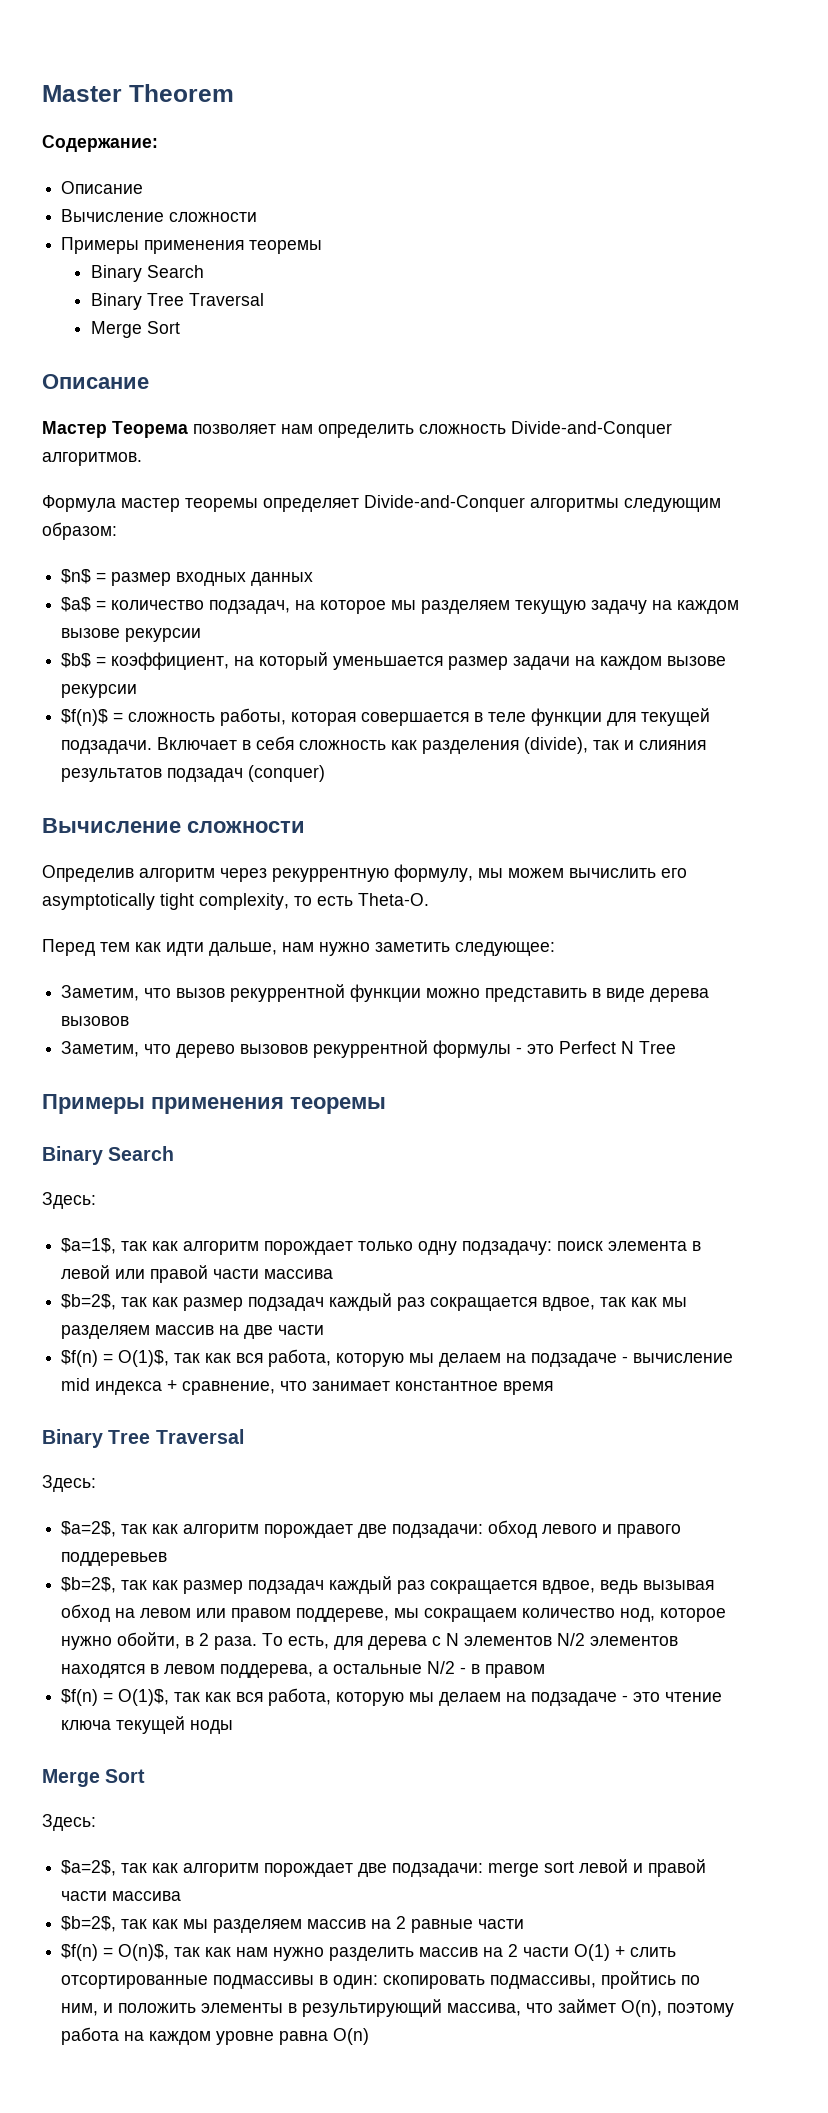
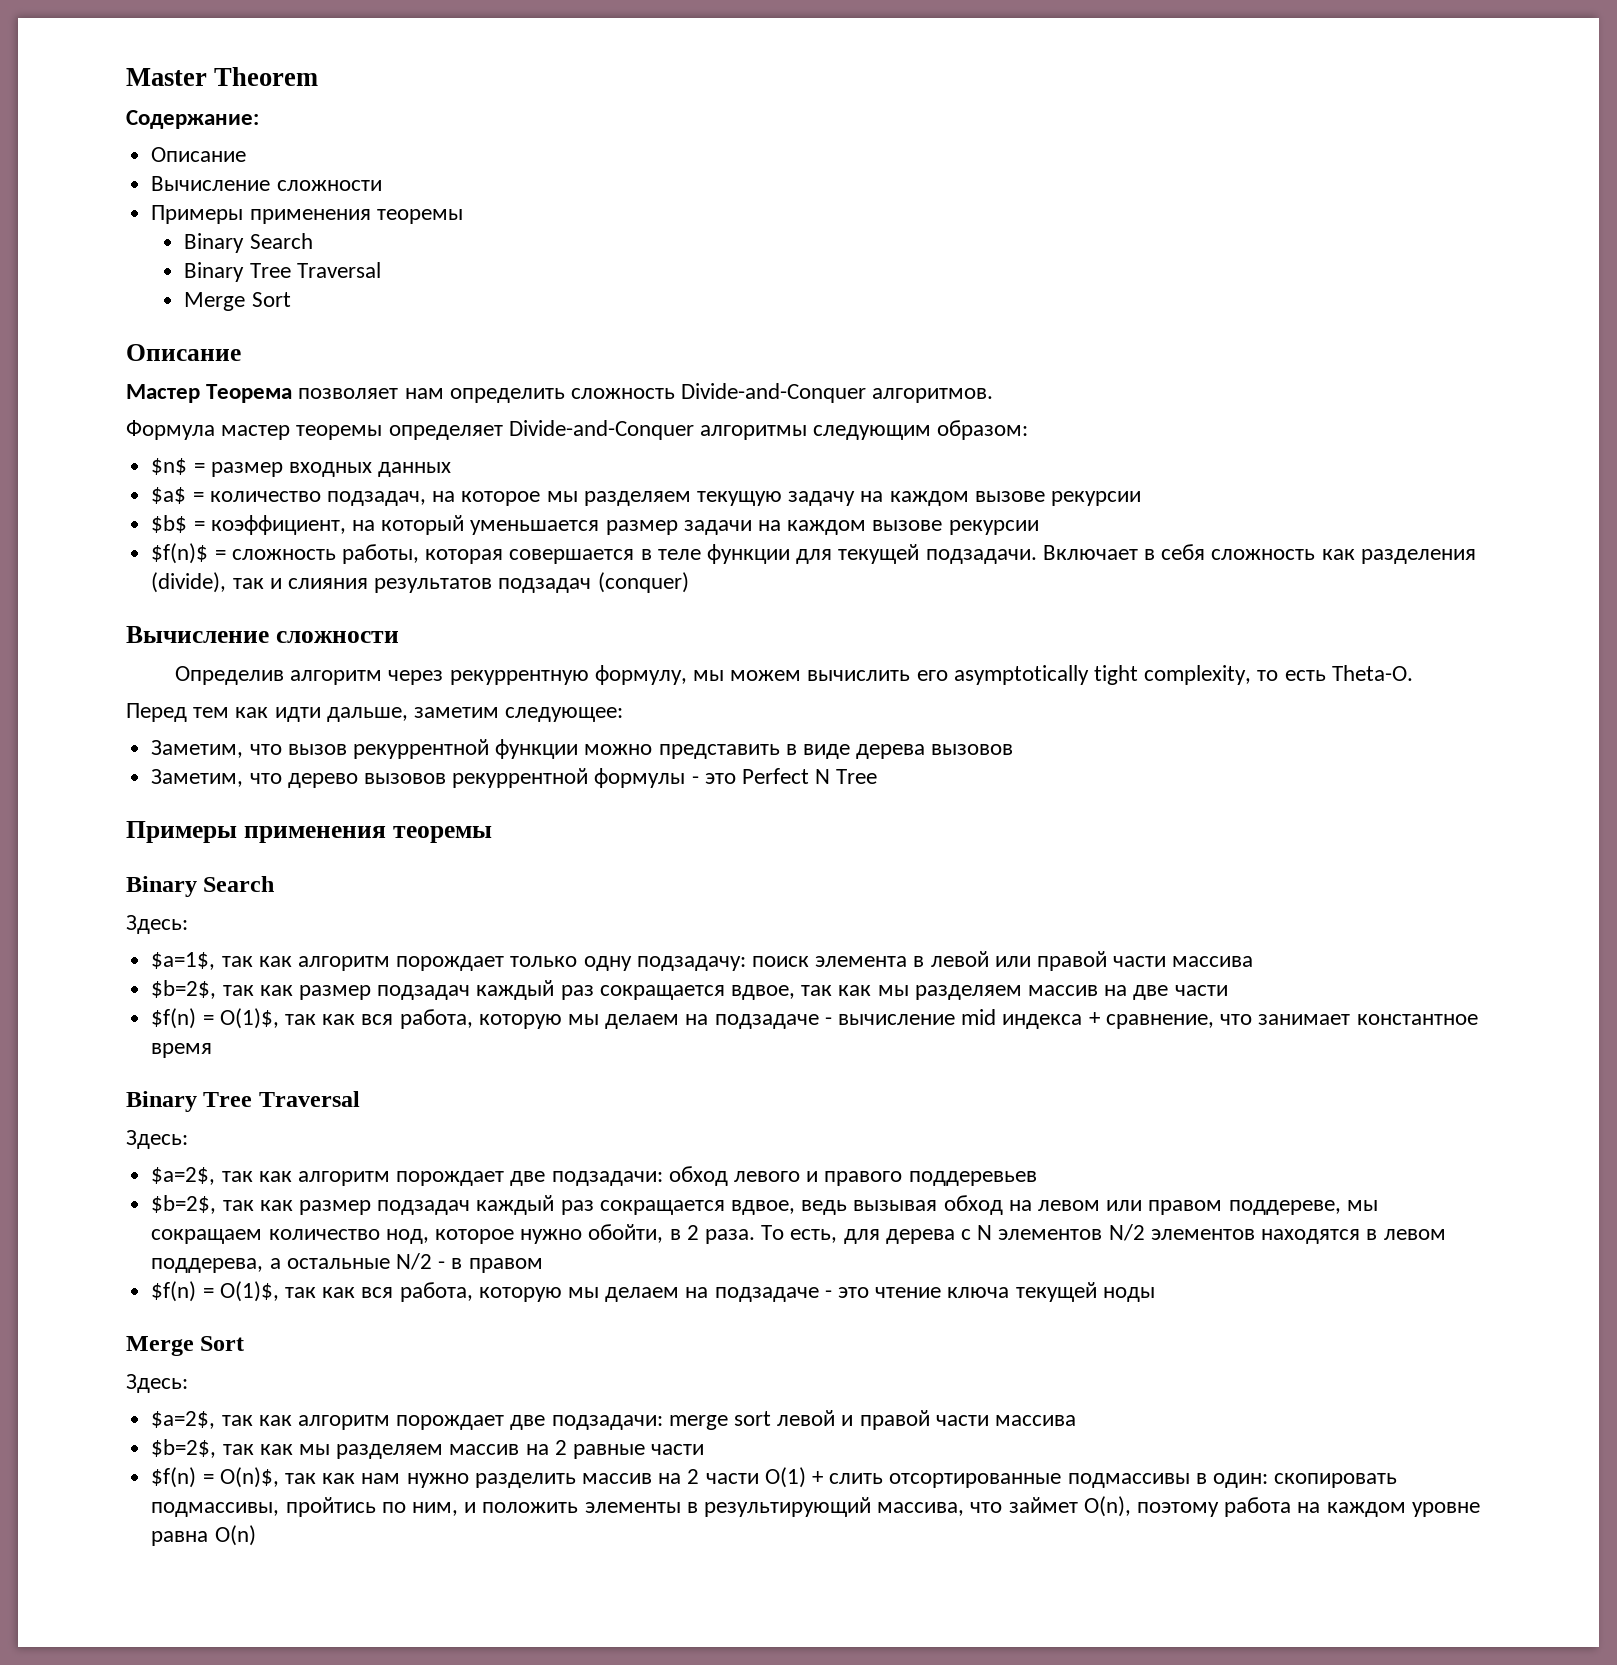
[282,942,450,956] нам нужно заметить -> [414,707,500,718] заметим

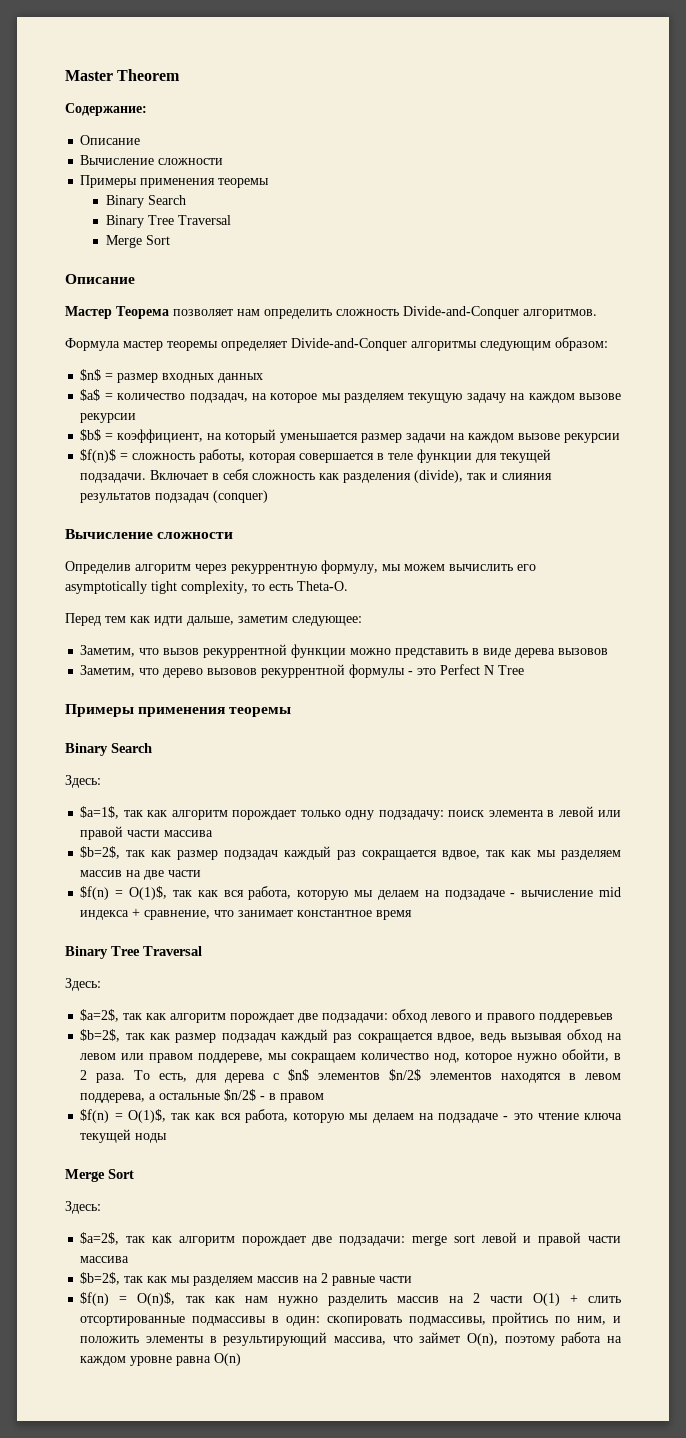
[977,1224,1145,1241] N элементов N/2 -> [288,1069,422,1081] $n$ элементов $n/2$
[395,1253,432,1270] N/2 -> [224,1089,257,1101] $n/2$

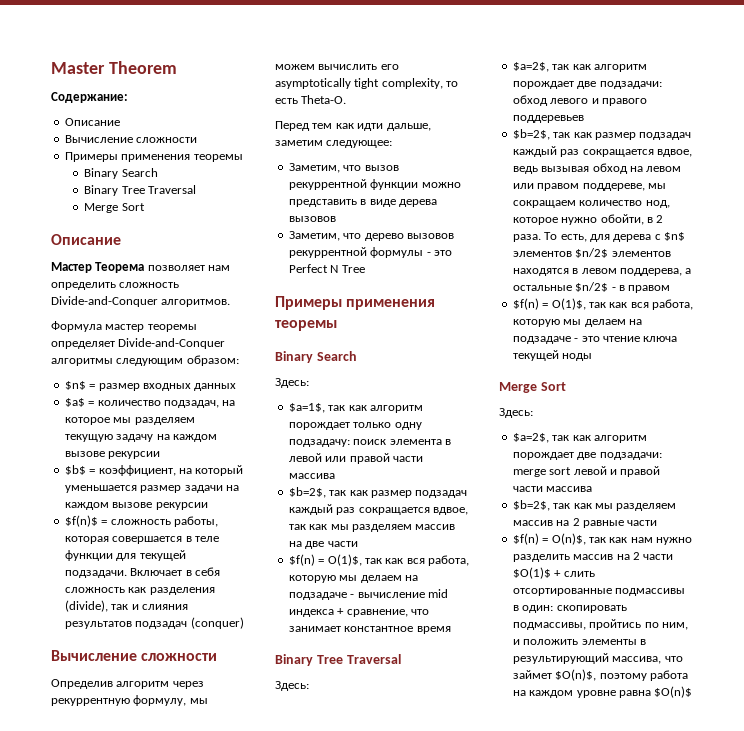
[532,1293,560,1306] O(1) -> [512,567,551,579] $O(1)$
[467,1333,499,1346] O(n), -> [555,669,597,681] $O(n)$,
[214,1353,242,1366] O(n) -> [654,686,693,698] $O(n)$

